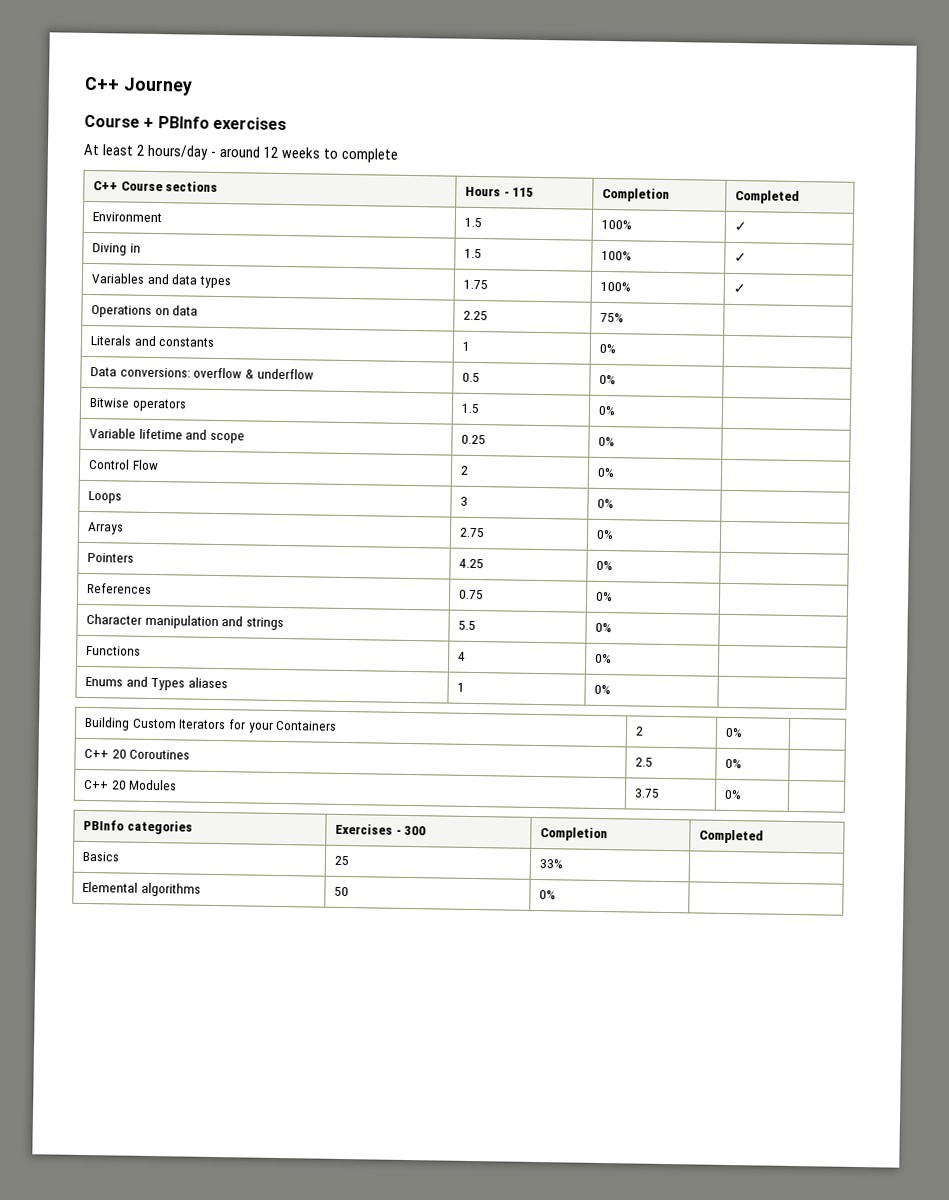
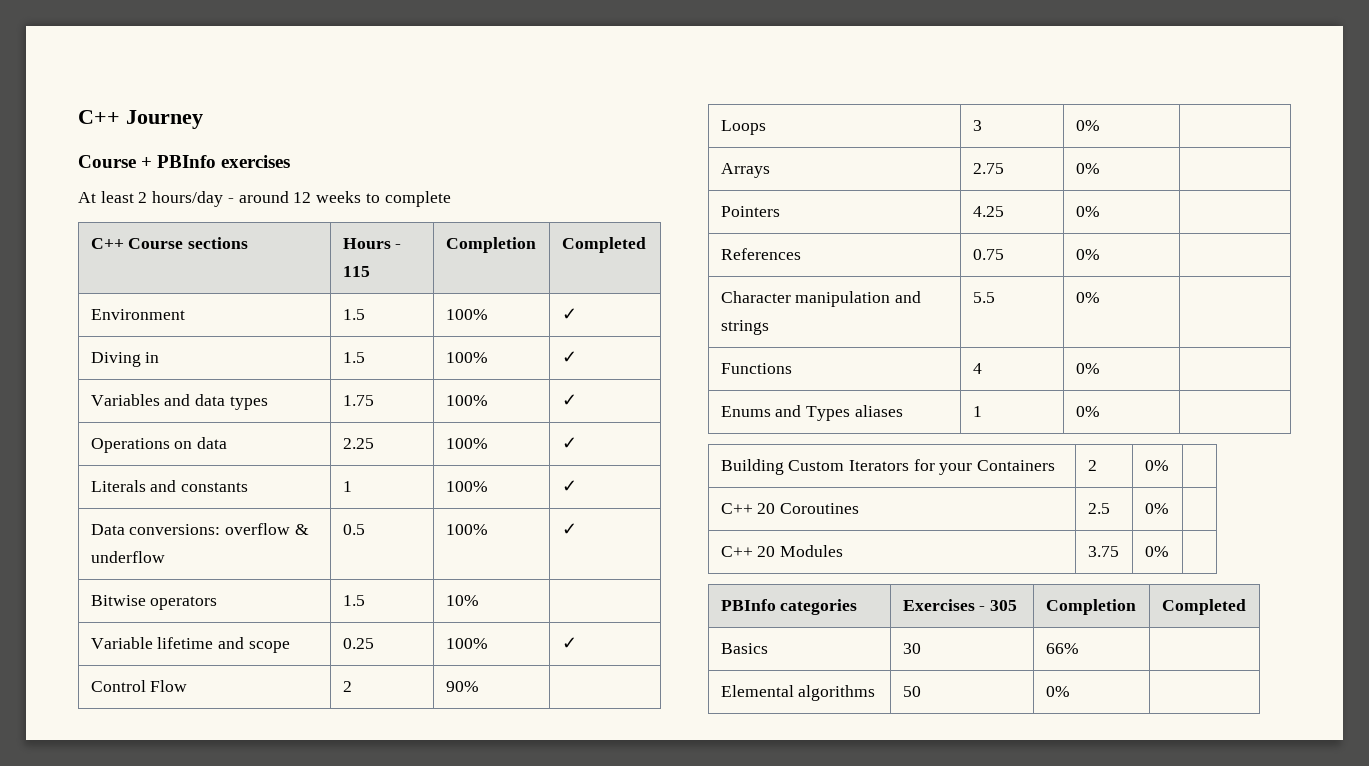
[600,312,625,323] 75% | -> [445,438,488,449] [561,437,577,449] 100% | ✓
[599,343,617,354] 0% | -> [445,481,488,492] [561,480,577,492] 100% | ✓
[599,374,617,385] 0% | -> [445,524,488,535] [561,523,577,535] 100% | ✓
[598,405,617,416] 0% -> [445,595,479,606] 10%
[598,436,616,447] 0% | -> [445,638,488,649] [561,637,577,649] 100% | ✓
[597,467,616,478] 0% -> [445,681,479,692] 90%
[404,825,427,836] 300 -> [989,600,1017,611] 305
[334,855,351,866] [539,859,564,869] 25 | 33% -> [902,643,921,654] [1045,643,1079,654] 30 | 66%

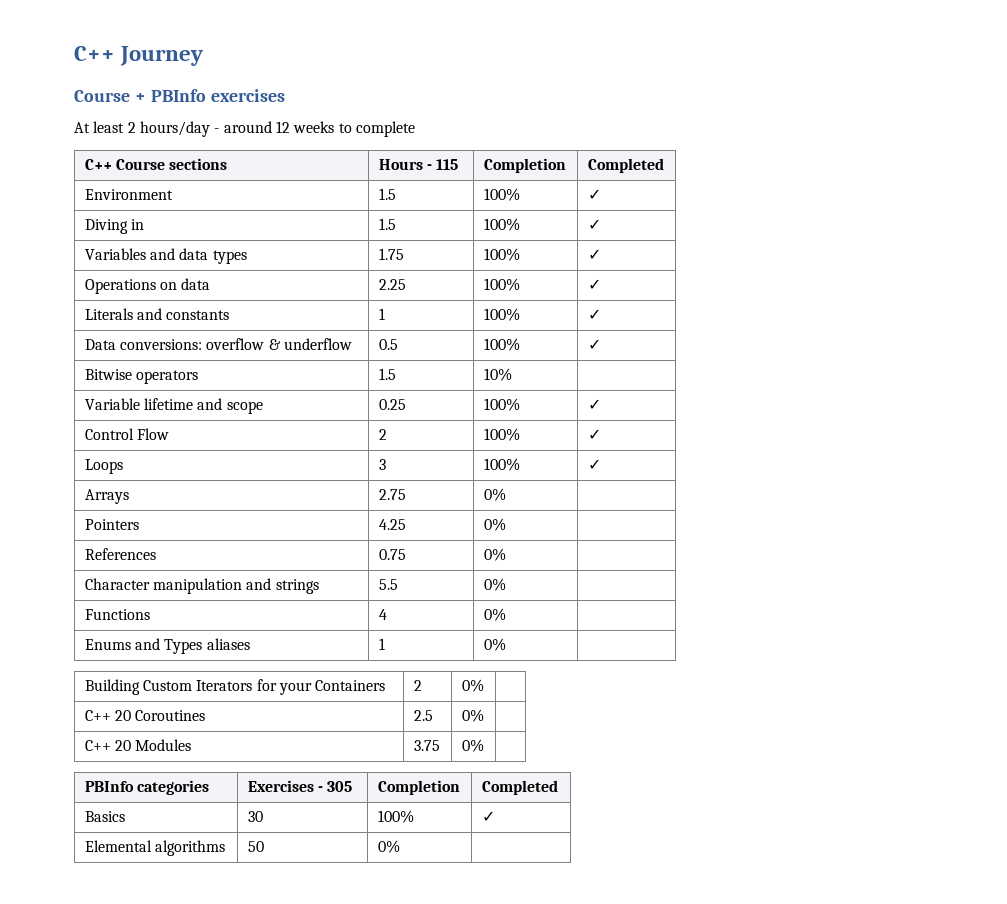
[445,681,479,692] 90% | -> [483,428,520,441] [587,429,601,440] 100% | ✓
[1075,120,1100,131] 0% | -> [483,458,520,471] [587,459,601,470] 100% | ✓
[1045,643,1079,654] 66% | -> [377,810,414,823] [481,811,495,822] 100% | ✓

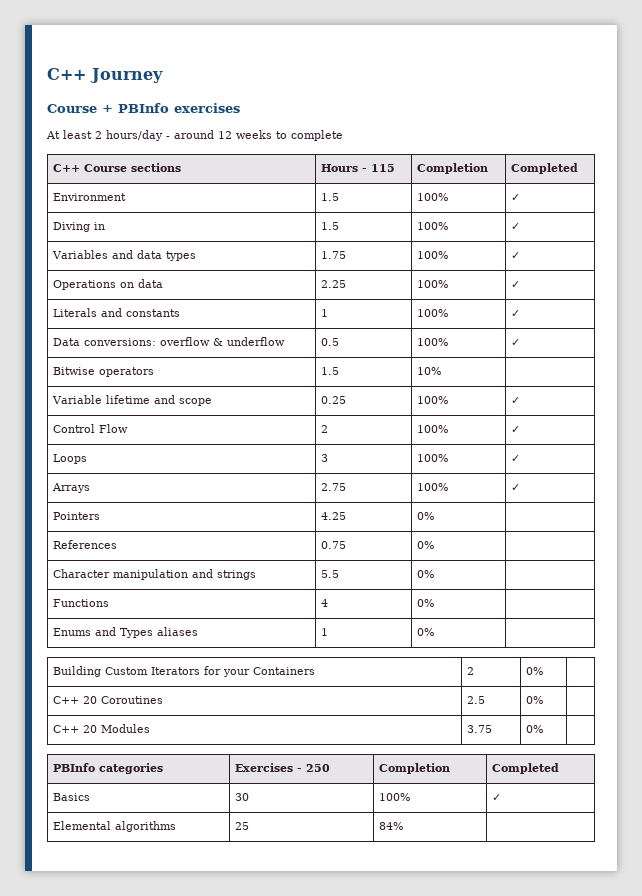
[483,488,506,501] 0% | -> [417,483,449,491] [511,484,521,491] 100% | ✓
[327,781,353,792] 305 -> [306,764,331,772] 250
[247,841,264,852] [377,840,400,853] 50 | 0% -> [235,822,250,830] [379,822,404,830] 25 | 84%

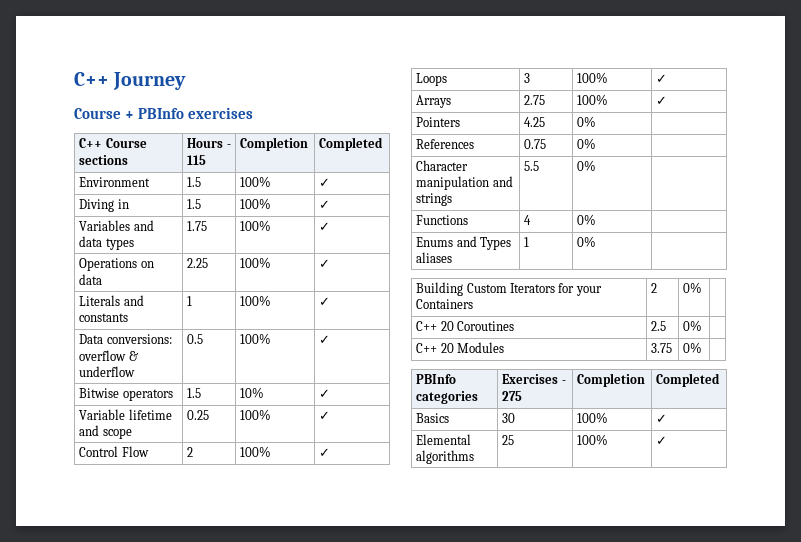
[46,130,343,141] // At least 2 hours/day - around 12 weeks to complete -> (253, 113) none
(442, 371) none -> [319,389,331,398] ✓
[306,764,331,772] 250 -> [502,391,523,401] 275
[379,822,404,830] 84% | -> [577,434,609,445] [656,436,668,445] 100% | ✓

